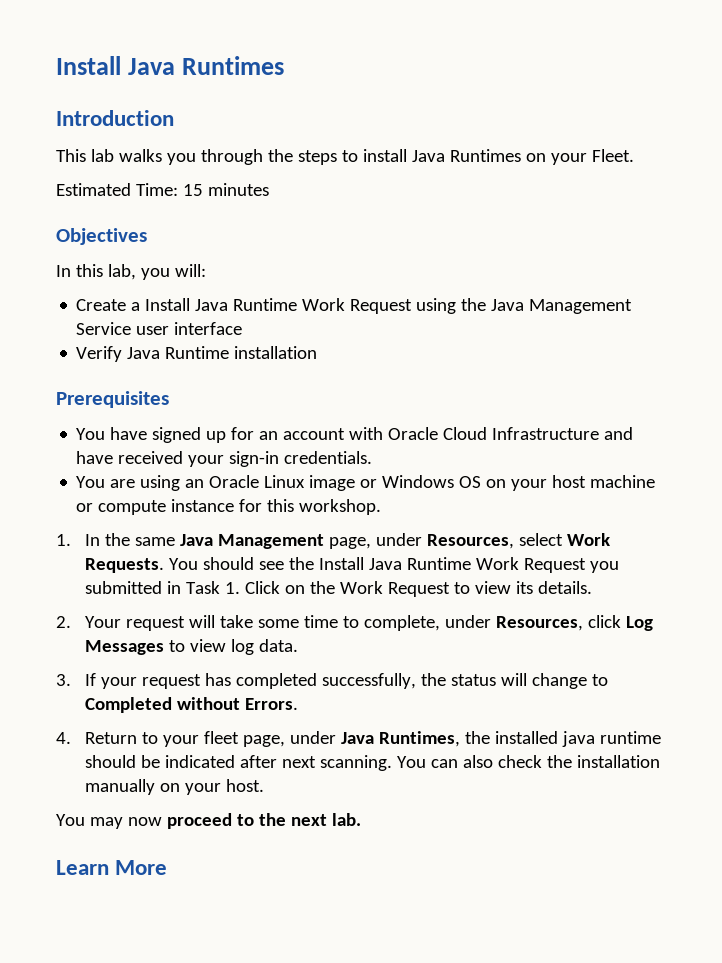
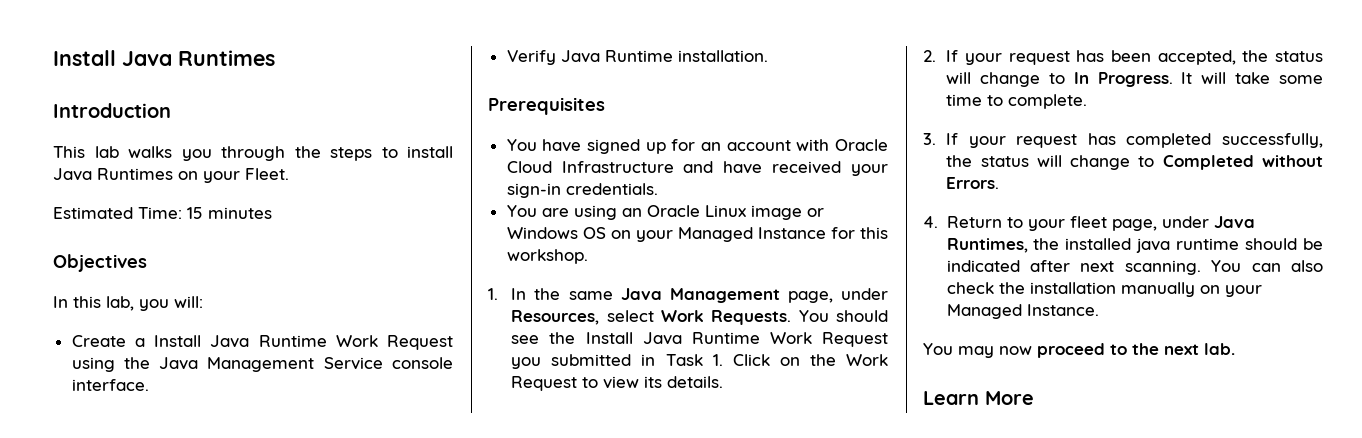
[136,322,243,335] user interface -> [392,357,453,369] [71,379,149,391] console interface.
[234,346,318,359] installation -> [677,50,768,62] installation.
[552,475,656,488] [76,499,235,515] host machine or compute instance -> [677,227,826,242] Managed Instance
[84,616,185,631] Your request -> [946,50,1323,65] [946,72,1193,87] If your request has been accepted, the status will change to In Progress. It
[363,615,653,631] [84,639,298,655] complete, under Resources, click Log Messages to view log data. -> [1008,94,1088,109] complete.
[225,779,264,792] host. -> [946,304,1099,319] Managed Instance.

